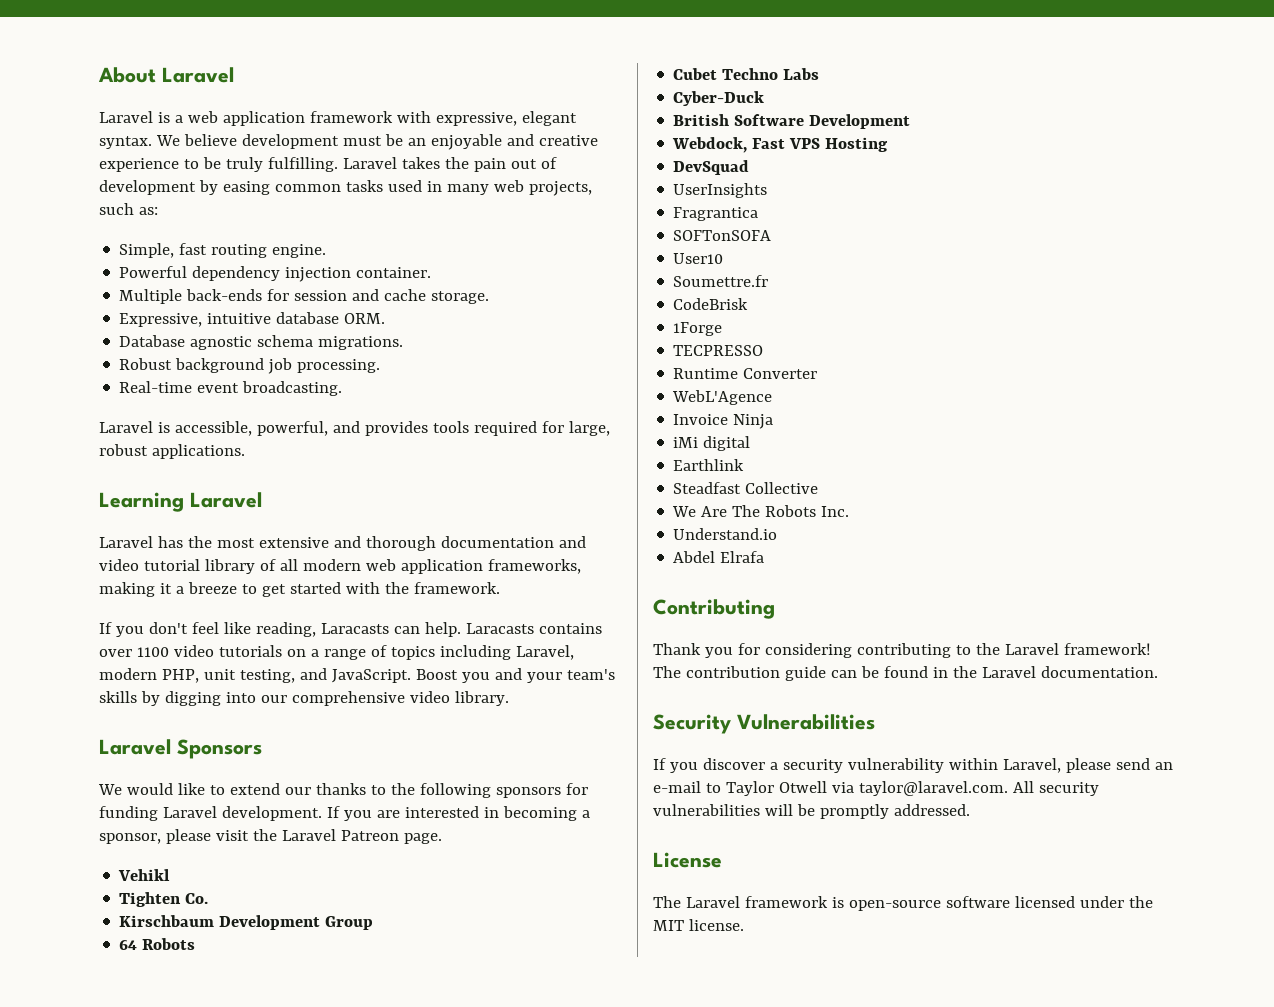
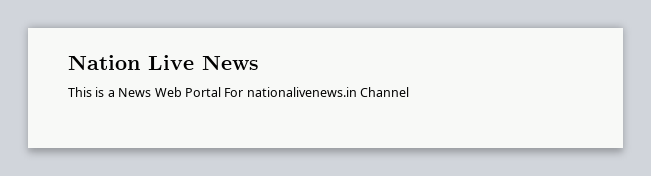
[98,67,234,83] [99,111,577,126] [99,134,598,150] [99,157,557,172] [99,180,592,196] [99,203,158,215] [119,243,327,258] [119,266,432,282] [119,289,490,304] [119,312,386,327] [119,335,404,350] [119,358,381,374] [119,381,343,396] [99,421,610,436] [99,444,245,459] [99,492,262,512] [99,536,586,551] [99,559,581,574] [99,582,500,597] [99,622,602,637] [99,645,574,660] [99,668,615,683] [99,691,509,706] [99,739,262,759] [98,783,588,798] [99,806,590,821] [99,829,442,844] [118,869,171,881] [119,892,209,907] [119,915,374,930] [119,938,196,950] [673,68,820,80] [673,91,765,106] [673,114,911,129] [672,137,889,153] [673,160,750,175] [673,183,768,198] [673,207,759,221] [673,230,772,241] [673,253,724,264] [673,275,769,287] [673,298,749,310] [673,322,723,336] [673,345,764,356] [673,368,818,379] [672,390,773,405] [673,414,774,429] [673,436,751,451] [673,459,745,471] [673,482,819,494] [672,505,850,517] [673,528,778,540] [673,551,765,563] [653,599,775,619] [653,643,1151,658] [653,666,1158,681] [653,714,875,734] [653,758,1173,773] [653,781,1099,796] [653,804,970,819] [653,852,722,868] [653,896,1153,911] [653,919,744,931] About Laravel // Laravel is a web application framework with expressive, elegant syntax. We believe development must be an enjoyable and creative experience to be truly fulfilling. Laravel takes the pain out of development by easing common tasks used in many web projects, such as: // Simple, fast routing engine. // Powerful dependency injection container. // Multiple back-ends for session and cache storage. // Expressive, intuitive database ORM. // Database agnostic schema migrations. // Robust background job processing. // Real-time event broadcasting. // Laravel is accessible, powerful, and provides tools required for large, robust applications. // Learning Laravel // Laravel has the most extensive and thorough documentation and video tutorial library of all modern web application frameworks, making it a breeze to get started with the framework. // If you don't feel like reading, Laracasts can help. Laracasts contains over 1100 video tutorials on a range of topics including Laravel, modern PHP, unit testing, and JavaScript. Boost you and your team's skills by digging into our comprehensive video library. // Laravel Sponsors // We would like to extend our thanks to the following sponsors for funding Laravel development. If you are interested in becoming a sponsor, please visit the Laravel Patreon page. // Vehikl // Tighten Co. // Kirschbaum Development Group // 64 Robots // Cubet Techno Labs // Cyber-Duck // British Software Development // Webdock, Fast VPS Hosting // DevSquad // UserInsights // Fragrantica // SOFTonSOFA // User10 // Soumettre.fr // CodeBrisk // 1Forge // TECPRESSO // Runtime Converter // WebL'Agence // Invoice Ninja // iMi digital // Earthlink // Steadfast Collective // We Are The Robots Inc. // Understand.io // Abdel Elrafa // Contributing // Thank you for considering contributing to the Laravel framework! The contribution guide can be found in the Laravel documentation. // Security Vulnerabilities // If you discover a security vulnerability within Laravel, please send an e-mail to Taylor Otwell via taylor@laravel.com. All security vulnerabilities will be promptly addressed. // License // The Laravel framework is open-source software licensed under the MIT license. -> [68,55,259,70] [68,87,409,97] Nation Live News // This is a News Web Portal For nationalivenews.in Channel

